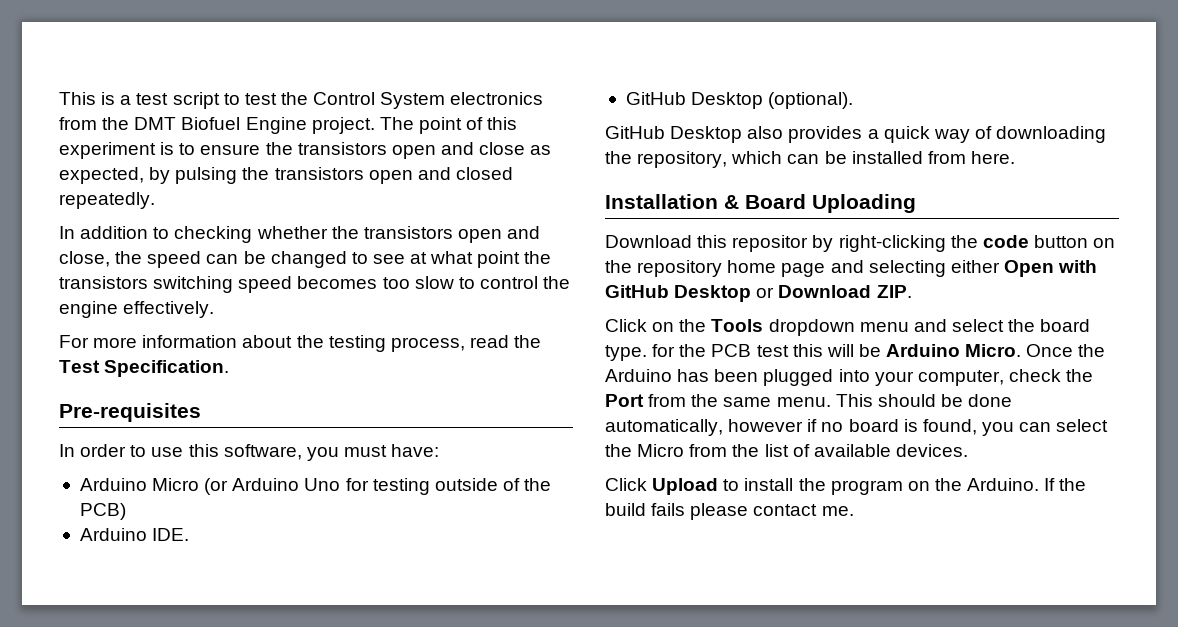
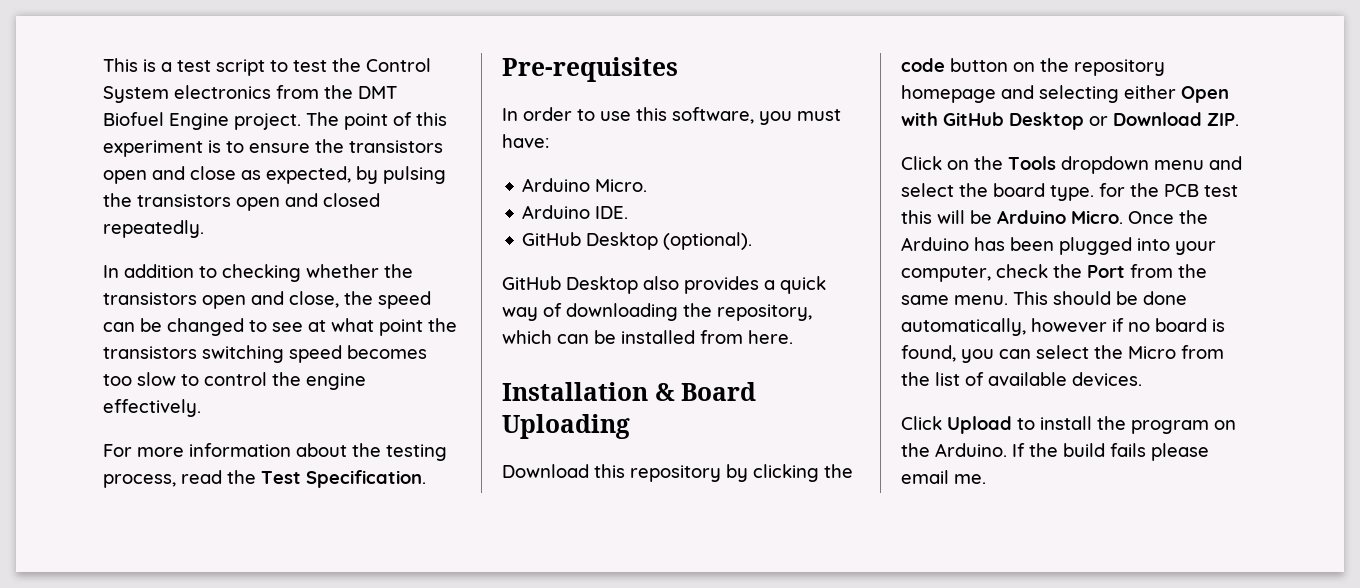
[152,478,552,495] [79,503,126,520] Micro (or Arduino Uno for testing outside of the PCB) -> [595,179,648,192] Micro.
[732,235,946,252] repositor by right-clicking -> [630,464,819,482] repository by clicking
[727,260,826,277] home page -> [901,85,996,103] homepage
[753,504,818,516] contact -> [901,470,949,484] email

